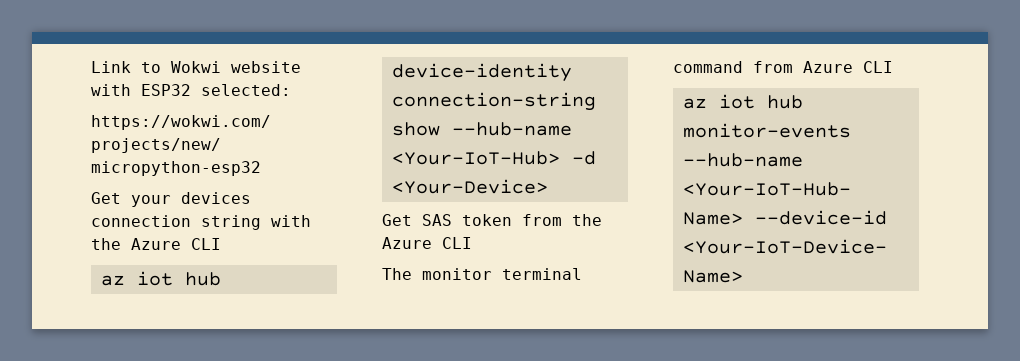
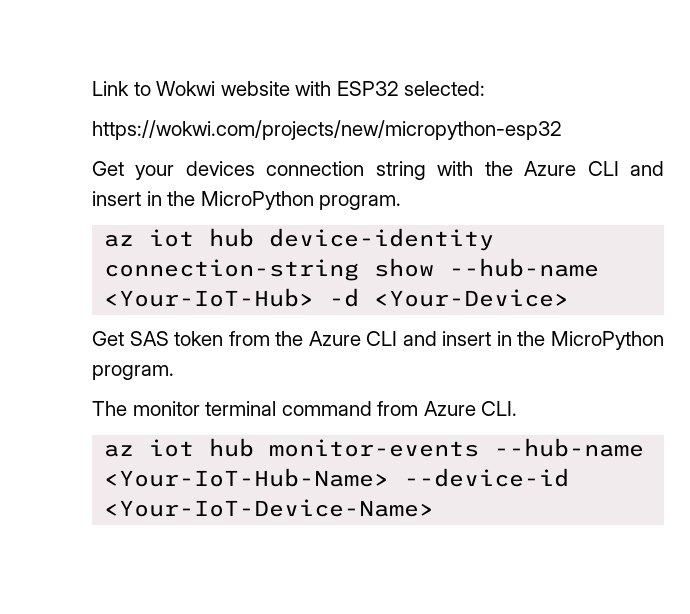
(221, 244) none -> [630,161,665,176] [92,191,402,210] and insert in the MicroPython program.
(472, 243) none -> [402,331,665,350] [92,365,174,380] and insert in the MicroPython program.
[863,61,893,73] CLI -> [481,401,518,416] CLI.

